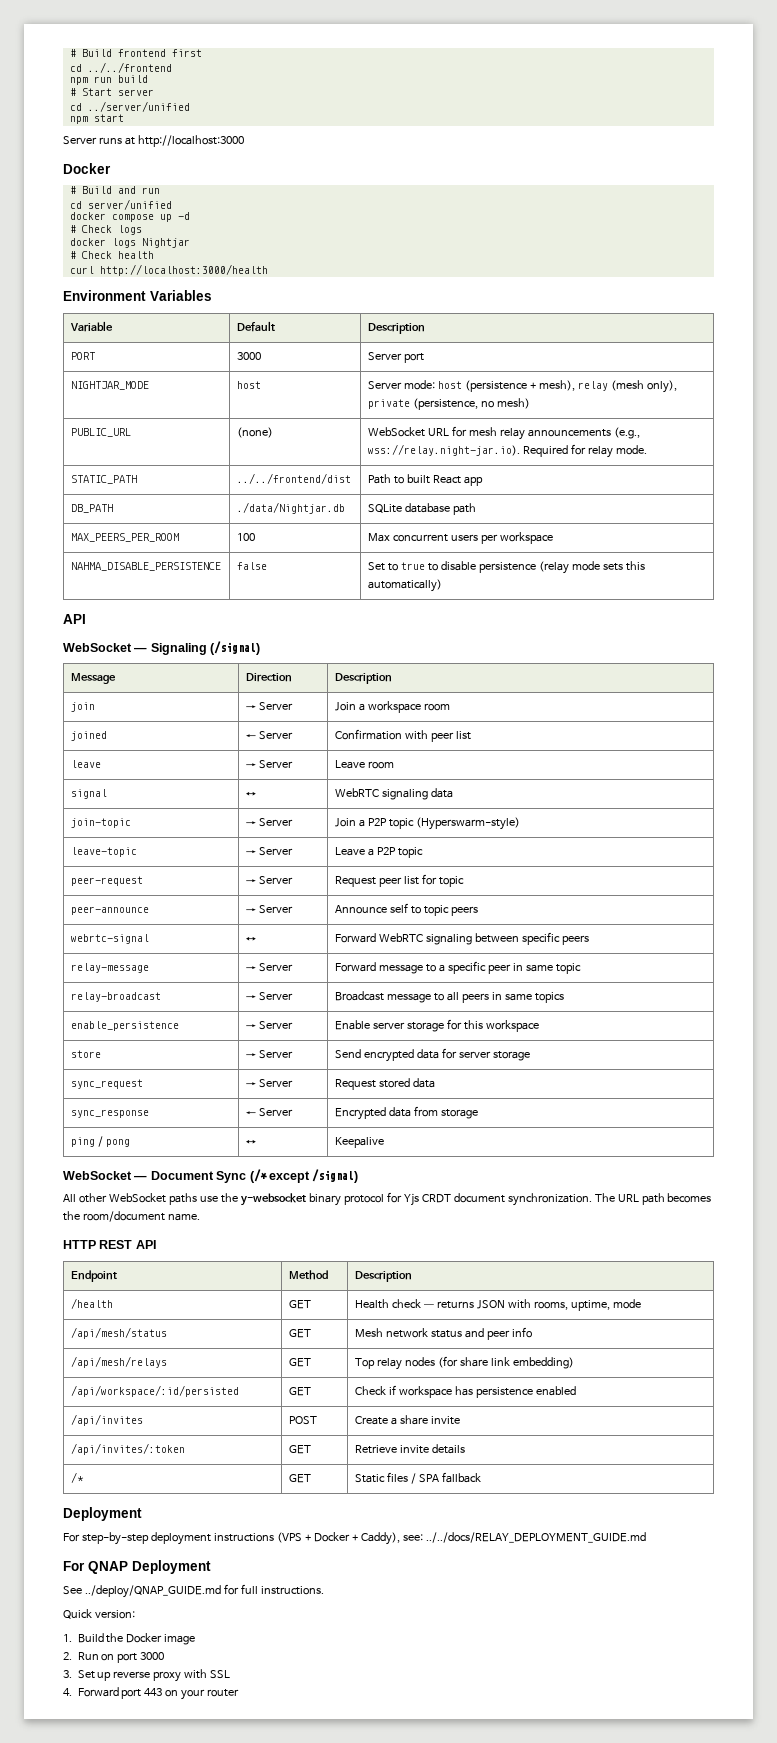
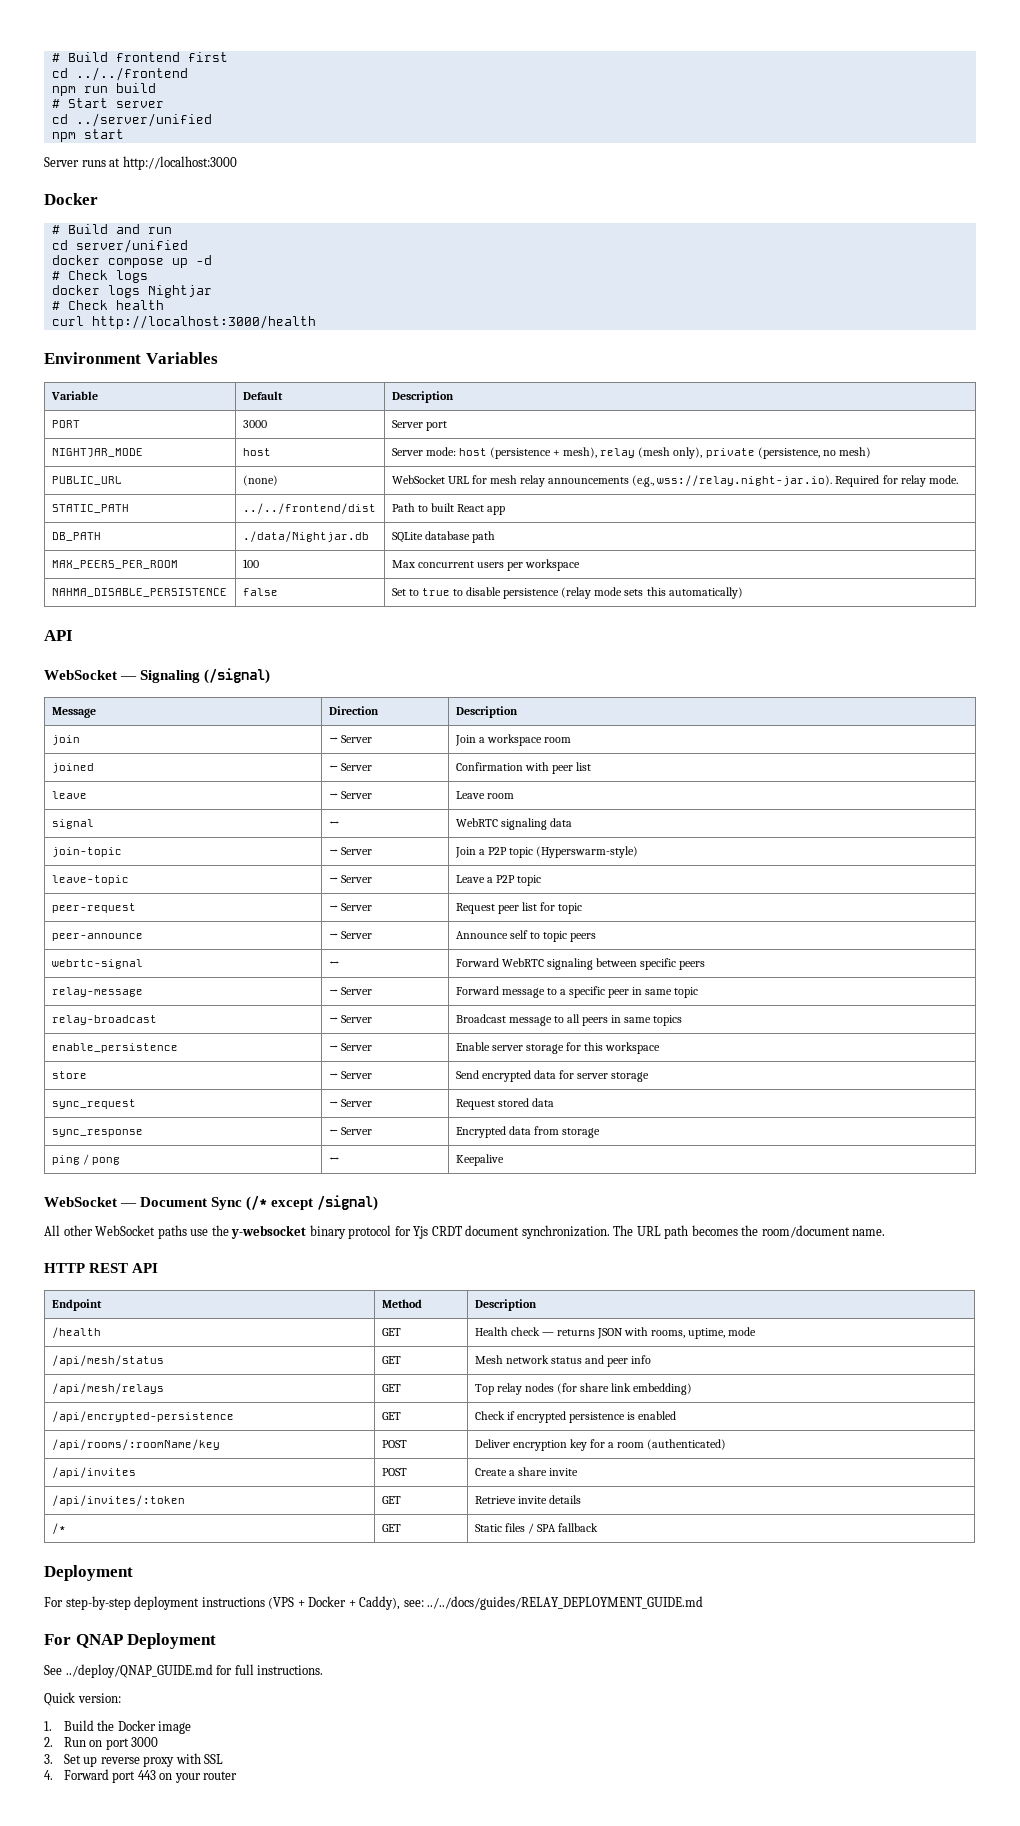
[70,1385,239,1397] /api/workspace/:id/persisted -> [51,1411,234,1422] /api/encrypted-persistence
[398,1386,576,1398] workspace has persistence enabled -> [516,1411,677,1423] [51,1439,220,1450] [381,1440,407,1448] [474,1439,727,1451] encrypted persistence is enabled // /api/rooms/:roomName/key | POST | Deliver encryption key for a room (authenticated)
[425,1532,646,1543] ../../docs/RELAY_DEPLOYMENT_GUIDE.md -> [427,1596,704,1610] ../../docs/guides/RELAY_DEPLOYMENT_GUIDE.md

